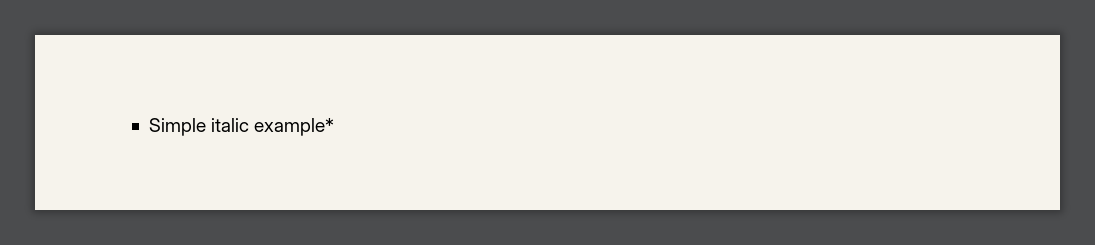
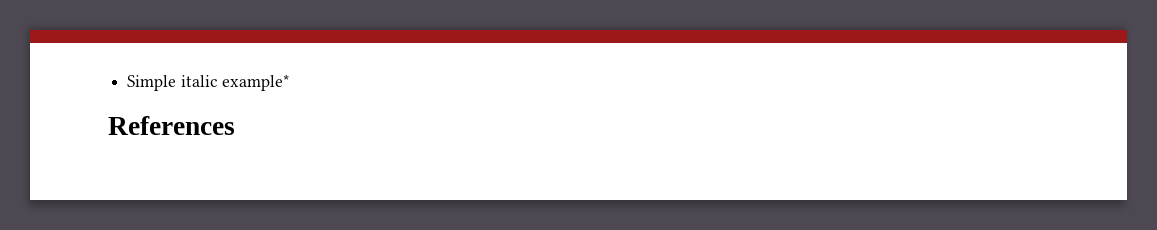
(335, 127) none -> [108,116,235,135] // References

